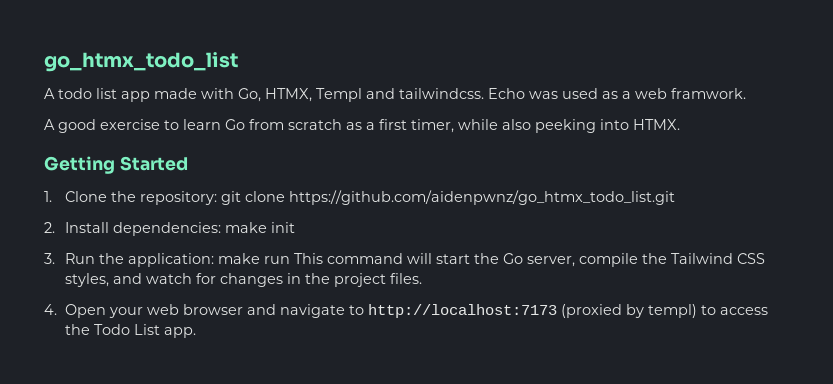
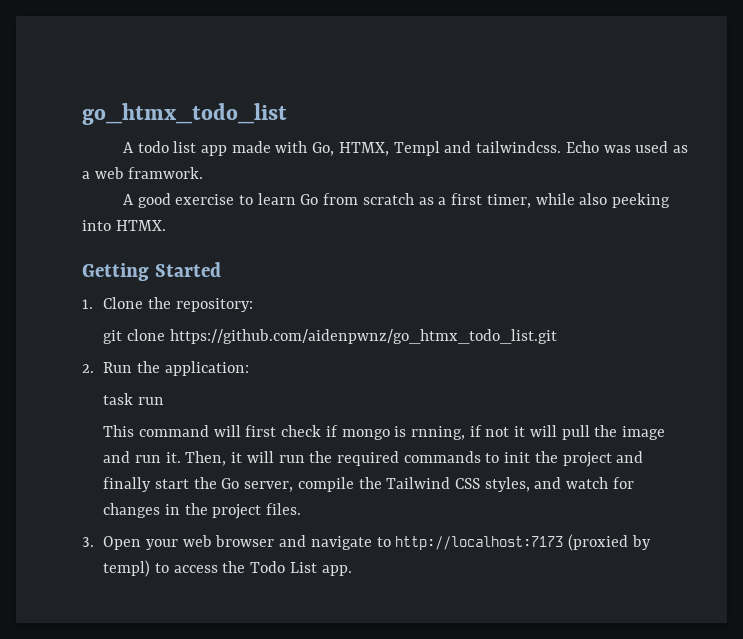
(217, 198) none -> (253, 305) //
[64,222,295,236] [44,253,55,264] Install dependencies: make init // 3. -> (94, 368) none
[217,253,290,264] make run -> [103,393,164,405] // task run //
(432, 258) none -> [245,425,666,440] [103,451,644,467] [103,477,152,492] first check if mongo is rnning, if not it will pull the image and run it. Then, it will run the required commands to init the project and finally
[44,304,57,315] 4. -> [82,537,94,547] 3.

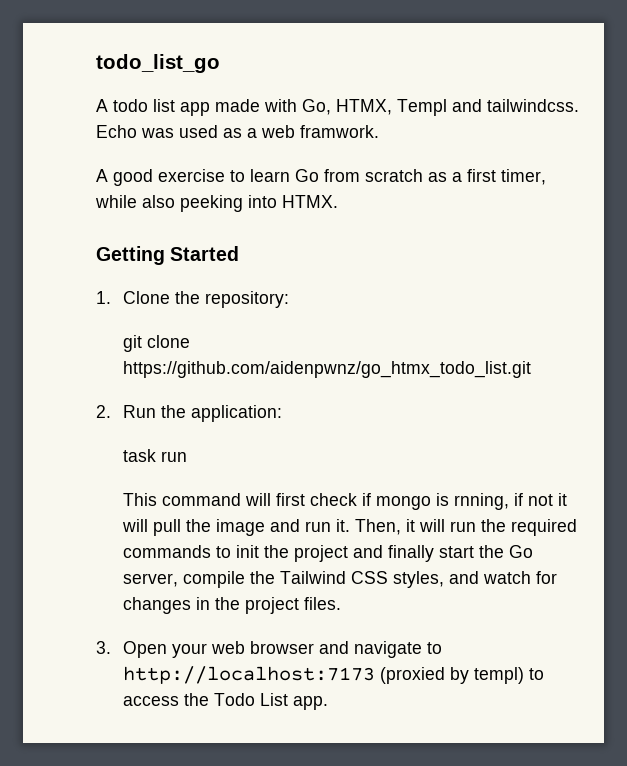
[82,103,287,125] go_htmx_todo_list -> [96,54,220,73] todo_list_go

